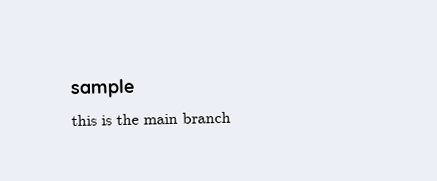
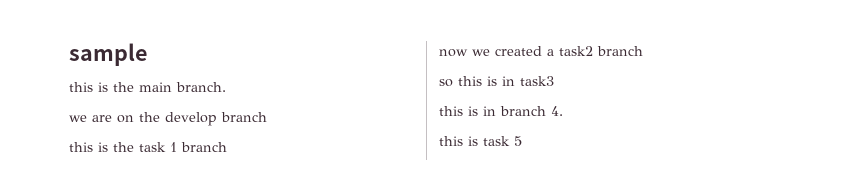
[182,111,231,124] branch -> [176,82,226,92] [69,112,267,126] [69,142,227,152] [439,46,643,57] [439,76,554,87] [439,106,563,116] [439,136,522,146] branch. // we are on the develop branch // this is the task 1 branch // now we created a task2 branch // so this is in task3 // this is in branch 4. // this is task 5

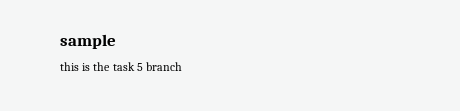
[139,82,226,92] [69,112,267,126] [69,142,227,152] [439,46,643,57] [439,76,554,87] [439,106,563,116] [439,136,478,146] main branch. // we are on the develop branch // this is the task 1 branch // now we created a task2 branch // so this is in task3 // this is in branch 4. // this is -> (111, 66) none
(522, 141) none -> [146,62,183,71] branch

